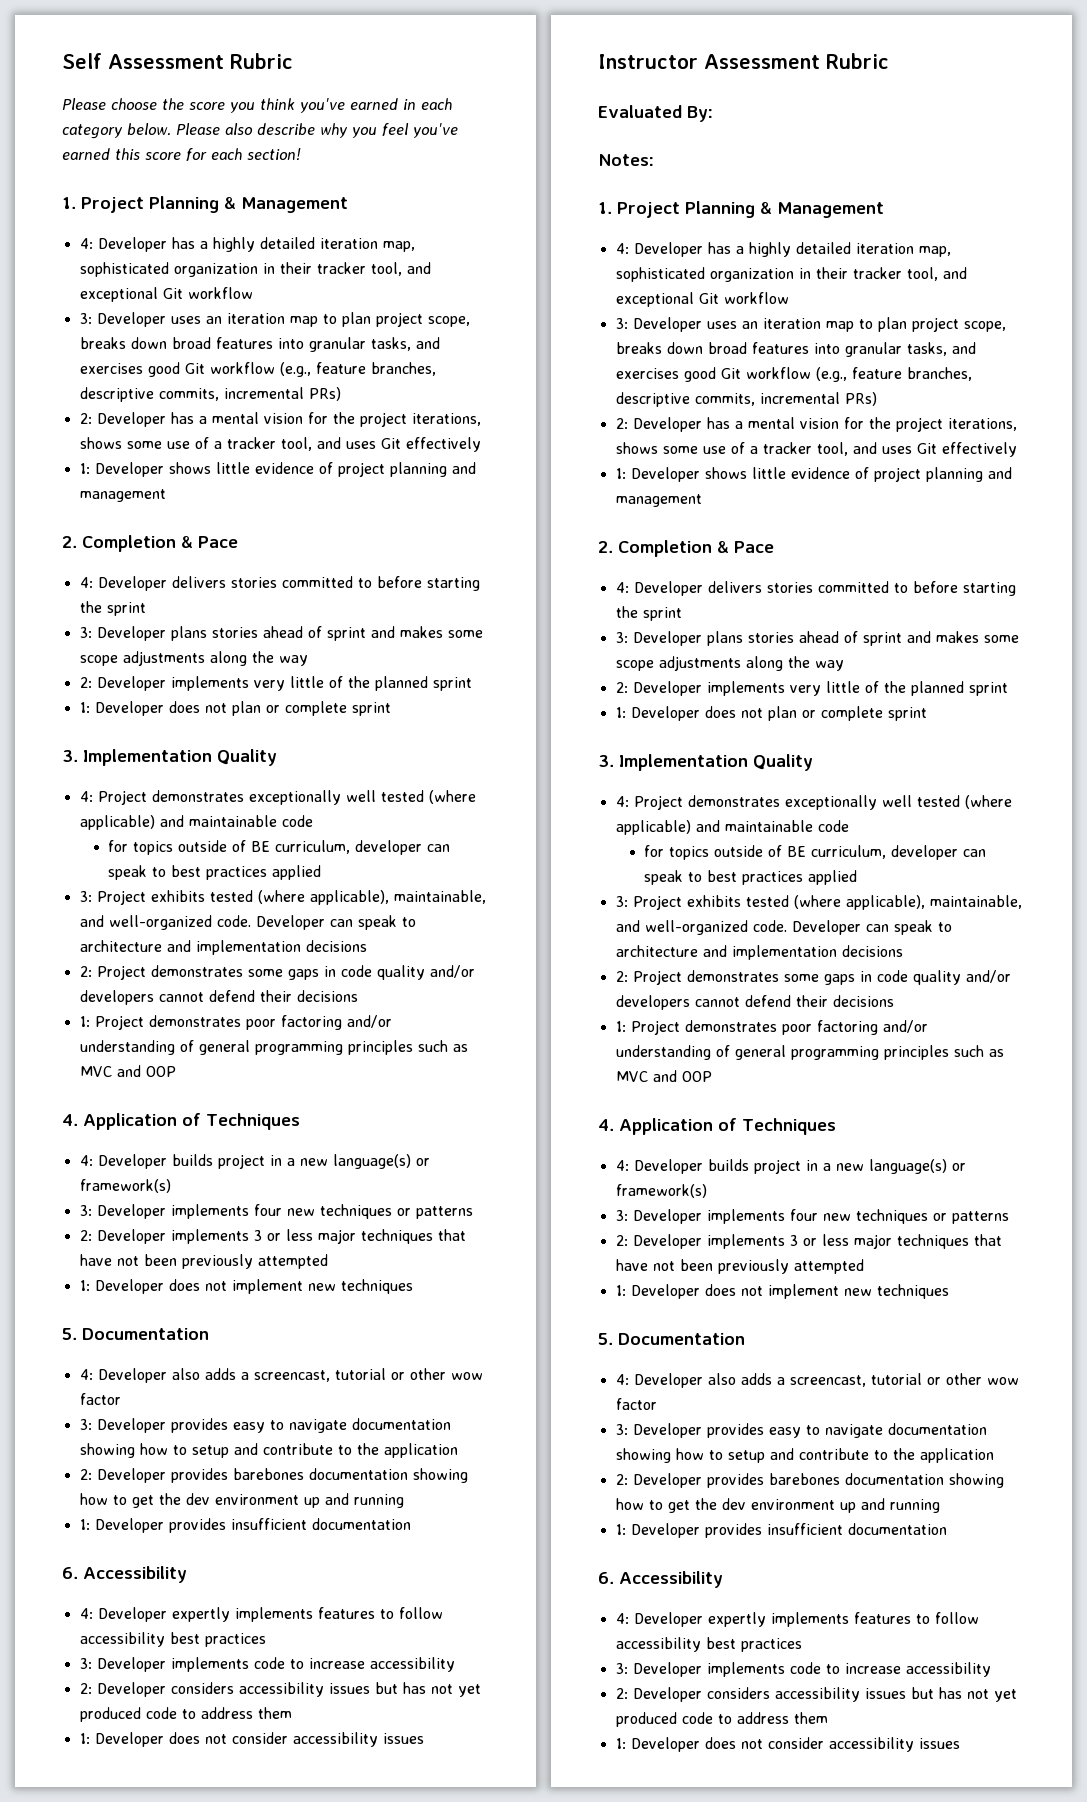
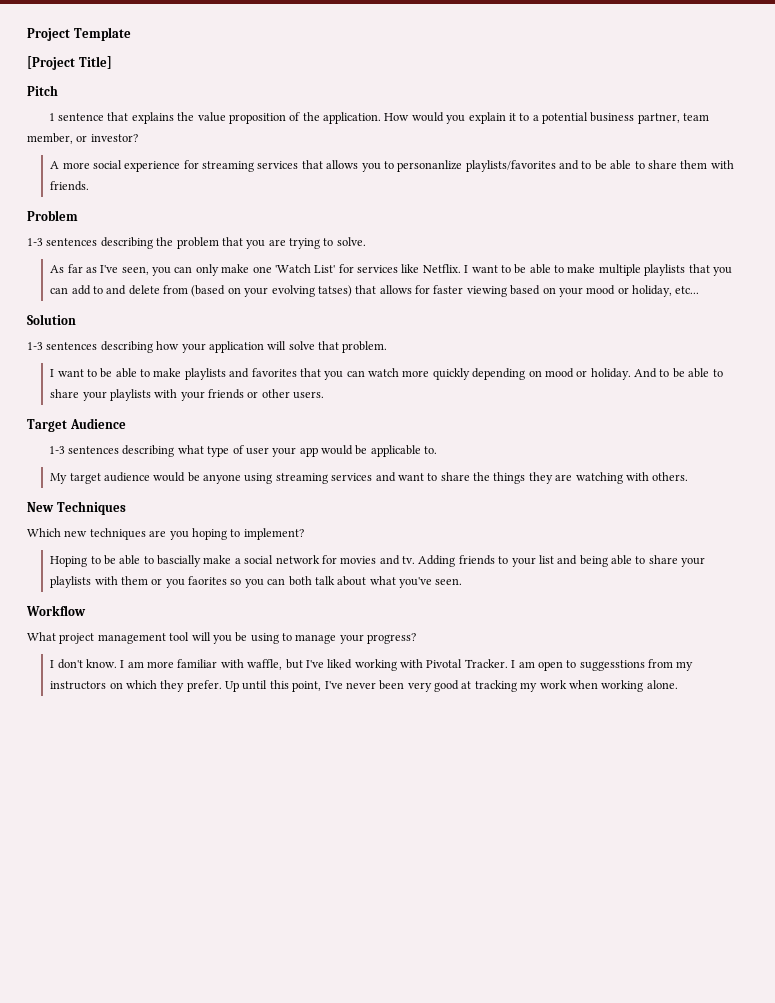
[62,53,293,69] [62,98,452,113] [62,123,458,139] [62,148,301,161] [62,196,348,213] [79,237,415,252] [79,262,431,277] [79,287,253,302] [79,312,470,327] [79,337,440,352] [79,362,436,377] [79,387,341,402] [79,412,481,427] [79,437,481,452] [79,462,476,477] [79,489,166,502] [62,535,238,552] [79,576,480,591] [79,601,146,616] [79,626,483,641] [79,651,308,666] [79,676,472,691] [79,701,391,716] [62,749,277,766] [79,790,476,805] [79,815,313,830] [108,840,451,855] [108,865,322,880] [79,890,486,905] [79,915,416,930] [79,940,367,955] [79,965,475,980] [79,990,358,1005] [79,1015,392,1030] [79,1040,468,1055] [79,1065,176,1077] [62,1113,300,1130] [79,1154,430,1169] [79,1179,171,1193] [79,1204,473,1219] [79,1229,466,1244] [79,1254,328,1269] [79,1279,413,1294] [62,1328,209,1340] [79,1368,483,1383] [79,1393,121,1405] [79,1418,451,1433] [79,1443,458,1458] [79,1468,468,1483] [79,1493,404,1508] [79,1518,411,1533] [62,1566,187,1583] [79,1607,443,1622] [79,1632,266,1647] [79,1657,455,1672] [79,1682,481,1697] [79,1707,292,1722] [79,1732,424,1747] [598,53,889,69] [598,105,713,122] [598,154,654,166] [598,201,884,218] [615,242,951,257] [615,267,967,282] [615,292,789,307] [615,317,1006,332] [615,342,976,357] [615,367,972,382] [615,392,877,407] [615,417,1017,432] [615,442,1017,457] [615,467,1012,482] [615,494,702,507] [598,540,774,557] [615,581,1016,596] [615,606,682,621] [615,631,1019,646] [615,656,844,671] [615,681,1008,696] [615,706,927,721] [598,754,813,771] [615,795,1012,810] [615,820,849,835] [644,845,987,860] [644,870,858,885] [615,895,1022,910] [615,920,952,935] [615,945,903,960] [615,970,1011,985] [615,995,894,1010] [615,1020,928,1035] [615,1045,1004,1060] [615,1070,712,1082] [598,1118,836,1135] [615,1159,966,1174] [615,1184,707,1198] [615,1209,1009,1224] [615,1234,1002,1249] [615,1259,864,1274] [615,1284,949,1299] [598,1333,745,1345] [615,1373,1019,1388] [615,1398,657,1410] [615,1423,987,1438] [615,1448,994,1463] [615,1473,1004,1488] [615,1498,940,1513] [615,1523,947,1538] [598,1571,723,1588] [615,1612,979,1627] [615,1637,802,1652] [615,1662,991,1677] [615,1687,1017,1702] [615,1712,828,1727] [615,1737,960,1752] Self Assessment Rubric // Please choose the score you think you've earned in each category below. Please also describe why you feel you've earned this score for each section! // 1. Project Planning & Management // 4: Developer has a highly detailed iteration map, sophisticated organization in their tracker tool, and exceptional Git workflow // 3: Developer uses an iteration map to plan project scope, breaks down broad features into granular tasks, and exercises good Git workflow (e.g., feature branches, descriptive commits, incremental PRs) // 2: Developer has a mental vision for the project iterations, shows some use of a tracker tool, and uses Git effectively // 1: Developer shows little evidence of project planning and management // 2. Completion & Pace // 4: Developer delivers stories committed to before starting the sprint // 3: Developer plans stories ahead of sprint and makes some scope adjustments along the way // 2: Developer implements very little of the planned sprint // 1: Developer does not plan or complete sprint // 3. Implementation Quality // 4: Project demonstrates exceptionally well tested (where applicable) and maintainable code // for topics outside of BE curriculum, developer can speak to best practices applied // 3: Project exhibits tested (where applicable), maintainable, and well-organized code. Developer can speak to architecture and implementation decisions // 2: Project demonstrates some gaps in code quality and/or developers cannot defend their decisions // 1: Project demonstrates poor factoring and/or understanding of general programming principles such as MVC and OOP // 4. Application of Techniques // 4: Developer builds project in a new language(s) or framework(s) // 3: Developer implements four new techniques or patterns // 2: Developer implements 3 or less major techniques that have not been previously attempted // 1: Developer does not implement new techniques // 5. Documentation // 4: Developer also adds a screencast, tutorial or other wow factor // 3: Developer provides easy to navigate documentation showing how to setup and contribute to the application // 2: Developer provides barebones documentation showing how to get the dev environment up and running // 1: Developer provides insufficient documentation // 6. Accessibility // 4: Developer expertly implements features to follow accessibility best practices // 3: Developer implements code to increase accessibility // 2: Developer considers accessibility issues but has not yet produced code to address them // 1: Developer does not consider accessibility issues // Instructor Assessment Rubric // Evaluated By: // Notes: // 1. Project Planning & Management // 4: Developer has a highly detailed iteration map, sophisticated organization in their tracker tool, and exceptional Git workflow // 3: Developer uses an iteration map to plan project scope, breaks down broad features into granular tasks, and exercises good Git workflow (e.g., feature branches, descriptive commits, incremental PRs) // 2: Developer has a mental vision for the project iterations, shows some use of a tracker tool, and uses Git effectively // 1: Developer shows little evidence of project planning and management // 2. Completion & Pace // 4: Developer delivers stories committed to before starting the sprint // 3: Developer plans stories ahead of sprint and makes some scope adjustments along the way // 2: Developer implements very little of the planned sprint // 1: Developer does not plan or complete sprint // 3. Implementation Quality // 4: Project demonstrates exceptionally well tested (where applicable) and maintainable code // for topics outside of BE curriculum, developer can speak to best practices applied // 3: Project exhibits tested (where applicable), maintainable, and well-organized code. Developer can speak to architecture and implementation decisions // 2: Project demonstrates some gaps in code quality and/or developers cannot defend their decisions // 1: Project demonstrates poor factoring and/or understanding of general programming principles such as MVC and OOP // 4. Application of Techniques // 4: Developer builds project in a new language(s) or framework(s) // 3: Developer implements four new techniques or patterns // 2: Developer implements 3 or less major techniques that have not been previously attempted // 1: Developer does not implement new techniques // 5. Documentation // 4: Developer also adds a screencast, tutorial or other wow factor // 3: Developer provides easy to navigate documentation showing how to setup and contribute to the application // 2: Developer provides barebones documentation showing how to get the dev environment up and running // 1: Developer provides insufficient documentation // 6. Accessibility // 4: Developer expertly implements features to follow accessibility best practices // 3: Developer implements code to increase accessibility // 2: Developer considers accessibility issues but has not yet produced code to address them // 1: Developer does not consider accessibility issues -> [27,27,131,41] [27,56,112,70] [27,85,58,96] [48,112,710,124] [27,133,138,144] [50,160,734,172] [50,181,90,191] [27,210,78,221] [27,237,366,249] [50,264,732,276] [50,285,700,297] [27,314,76,325] [27,341,388,353] [50,368,723,380] [50,389,325,401] [27,418,126,432] [48,445,438,457] [50,472,689,484] [27,501,126,515] [27,528,304,540] [50,555,706,567] [50,576,463,588] [26,605,86,616] [27,632,417,644] [50,659,694,671] [50,680,678,692] Project Template // [Project Title] // Pitch // 1 sentence that explains the value proposition of the application. How would you explain it to a potential business partner, team member, or investor? // A more social experience for streaming services that allows you to personanlize playlists/favorites and to be able to share them with friends. // Problem // 1-3 sentences describing the problem that you are trying to solve. // As far as I've seen, you can only make one 'Watch List' for services like Netflix. I want to be able to make multiple playlists that you can add to and delete from (based on your evolving tatses) that allows for faster viewing based on your mood or holiday, etc... // Solution // 1-3 sentences describing how your application will solve that problem. // I want to be able to make playlists and favorites that you can watch more quickly depending on mood or holiday. And to be able to share your playlists with your friends or other users. // Target Audience // 1-3 sentences describing what type of user your app would be applicable to. // My target audience would be anyone using streaming services and want to share the things they are watching with others. // New Techniques // Which new techniques are you hoping to implement? // Hoping to be able to bascially make a social network for movies and tv. Adding friends to your list and being able to share your playlists with them or you faorites so you can both talk about what you've seen. // Workflow // What project management tool will you be using to manage your progress? // I don't know. I am more familiar with waffle, but I've liked working with Pivotal Tracker. I am open to suggesstions from my instructors on which they prefer. Up until this point, I've never been very good at tracking my work when working alone.

